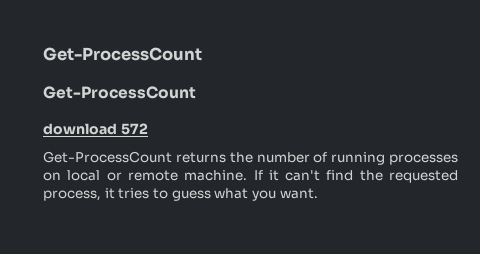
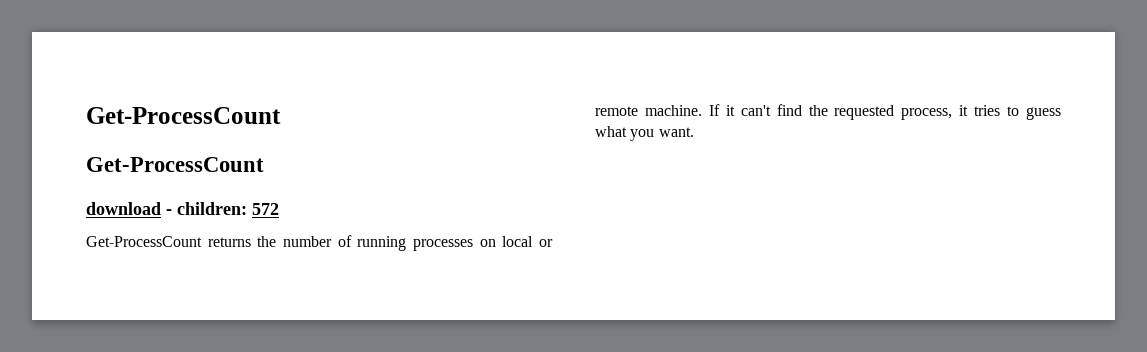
(117, 129) none -> [166,202,247,215] - children:

